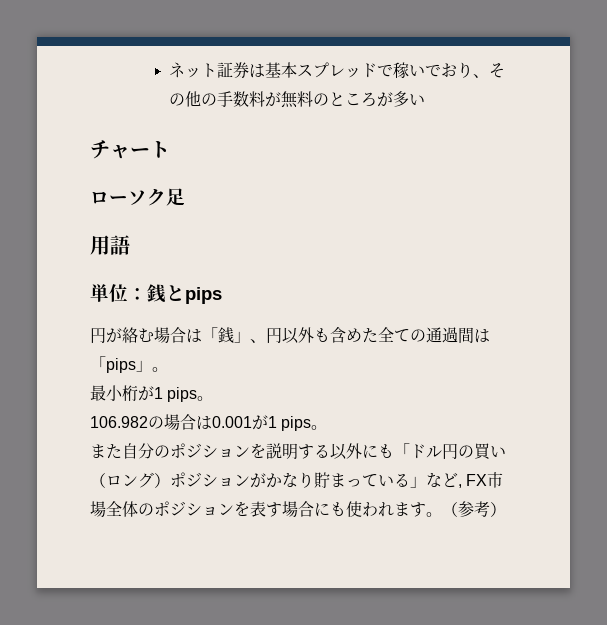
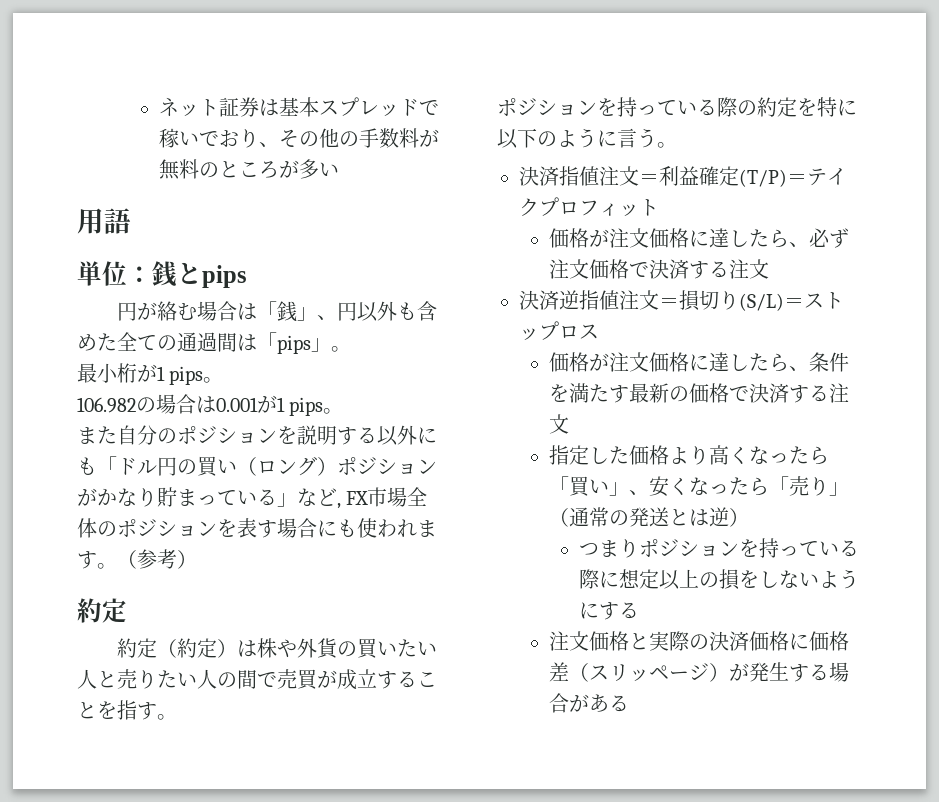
[90,140,170,159] [90,188,185,206] // チャート // ローソク足 -> (339, 169) none
(506, 509) none -> [77,598,127,623] [116,638,437,659] [77,669,437,690] [77,700,177,720] [497,97,857,117] [497,128,677,149] [519,166,847,187] [519,197,659,217] [548,228,849,248] [548,259,769,279] [519,290,844,311] [519,321,599,341] [548,352,849,372] [548,383,849,403] [548,414,569,434] [548,445,829,465] [548,476,849,497] [548,507,749,527] [578,538,859,558] [578,569,859,590] [578,602,639,620] [548,631,849,651] [548,662,849,682] [548,693,629,713] // 約定 // 約定（約定）は株や外貨の買いたい人と売りたい人の間で売買が成立することを指す。 // ポジションを持っている際の約定を特に以下のように言う。 // 決済指値注文＝利益確定(T/P)＝テイクプロフィット // 価格が注文価格に達したら、必ず注文価格で決済する注文 // 決済逆指値注文＝損切り(S/L)＝ストップロス // 価格が注文価格に達したら、条件を満たす最新の価格で決済する注文 // 指定した価格より高くなったら「買い」、安くなったら「売り」（通常の発送とは逆） // つまりポジションを持っている際に想定以上の損をしないようにする // 注文価格と実際の決済価格に価格差（スリッページ）が発生する場合がある

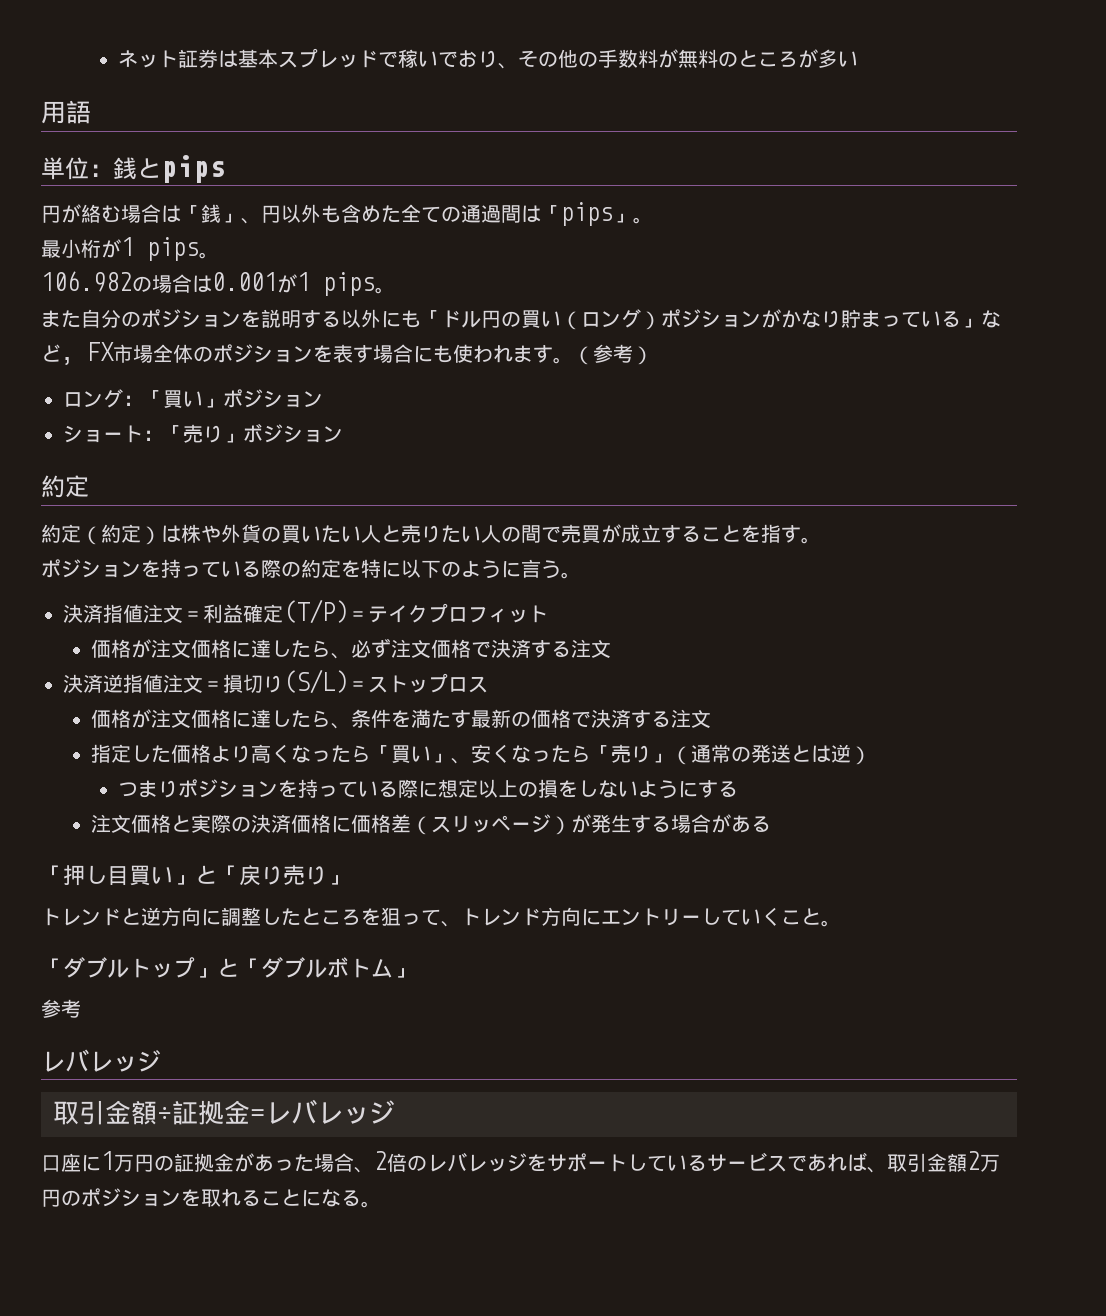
(197, 559) none -> [63,389,323,408] [63,423,343,443] // ロング：「買い」ポジション // ショート：「売り」ボジション
(629, 703) none -> [41,865,349,886] [41,907,841,927] [41,957,415,978] [41,999,81,1018] [41,1049,161,1072] [53,1099,395,1125] [41,1151,1000,1173] [41,1188,381,1208] // 「押し目買い」と「戻り売り」 // トレンドと逆方向に調整したところを狙って、トレンド方向にエントリーしていくこと。 // 「ダブルトップ」と「ダブルボトム」 // 参考 // レバレッジ // 取引金額÷証拠金=レバレッジ // 口座に1万円の証拠金があった場合、2倍のレバレッジをサポートしているサービスであれば、取引金額2万円のポジションを取れることになる。

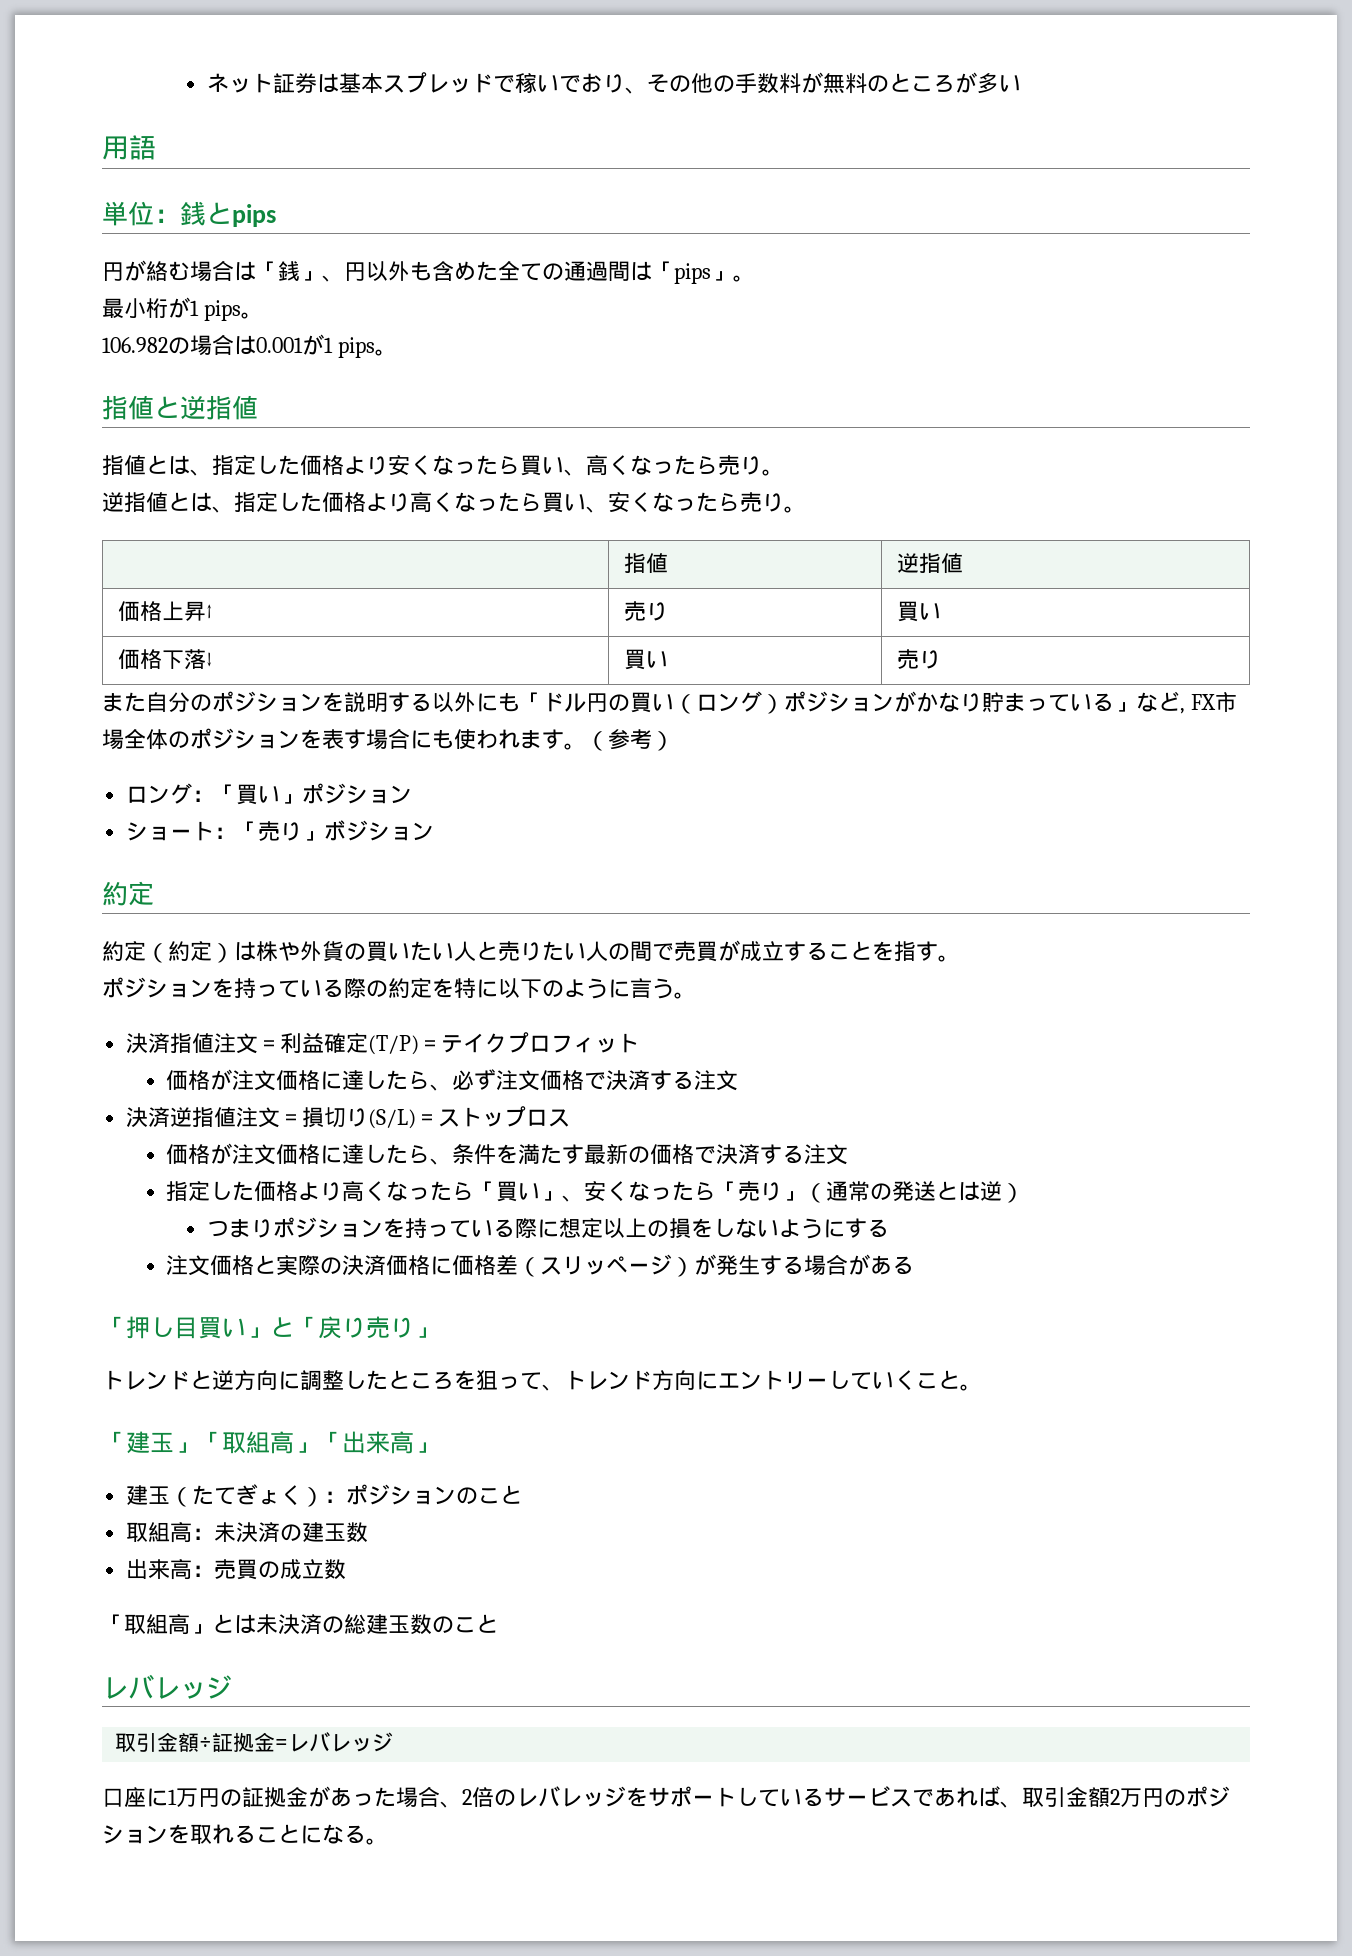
(395, 290) none -> [102,395,258,420] [102,455,784,476] [102,492,806,513] [624,553,669,573] [897,553,964,573] [118,601,213,621] [624,601,669,621] [897,601,942,622] [118,649,213,670] [624,649,669,670] [897,649,942,669] // 指値と逆指値 // 指値とは、指定した価格より安くなったら買い、高くなったら売り。 // 逆指値とは、指定した価格より高くなったら買い、安くなったら売り。 // | 指値 | 逆指値 // 価格上昇↑ | 売り | 買い // 価格下落↓ | 買い | 売り
[63,957,415,978] [41,999,81,1018] ダブルトップ」と「ダブルボトム」 // 参考 -> [126,1431,438,1454] [126,1484,523,1507] [126,1522,369,1543] [126,1559,347,1580] [102,1614,498,1635] 建玉」「取組高」「出来高」 // 建玉（たてぎょく）：ポジションのこと // 取組高：未決済の建玉数 // 出来高：売買の成立数 // 「取組高」とは未決済の総建玉数のこと

